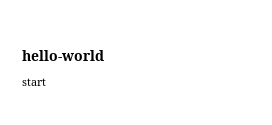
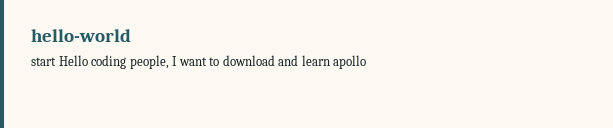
(46, 82) none -> [58,55,367,69] Hello coding people, I want to download and learn apollo

